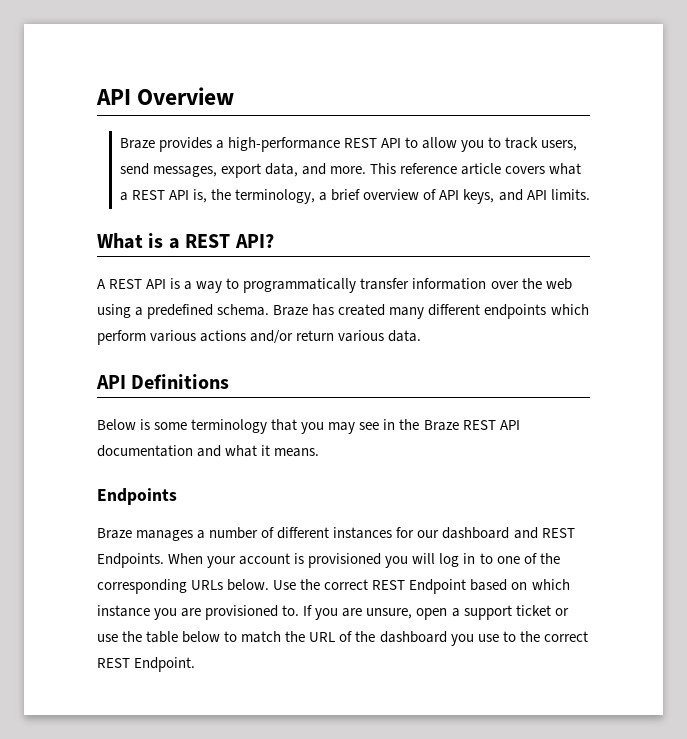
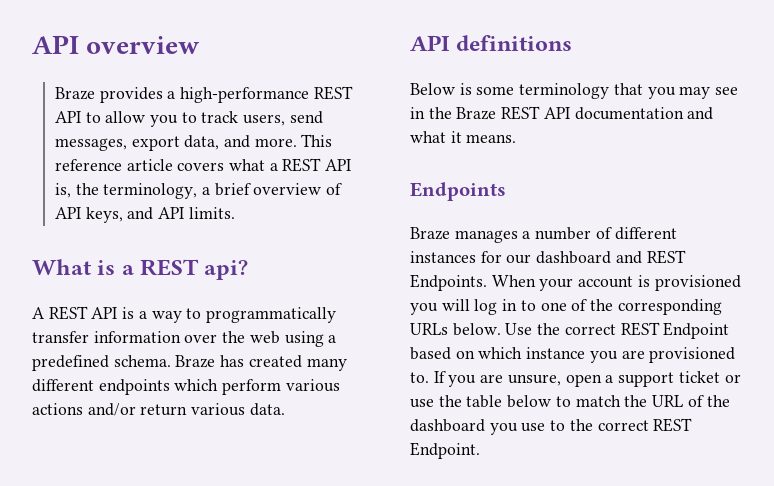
[96,87,235,105] API Overview -> [32,35,201,54] API overview
[234,234,274,248] API? -> [204,260,249,280] api?
[131,374,230,389] Definitions -> [456,35,573,51] definitions

